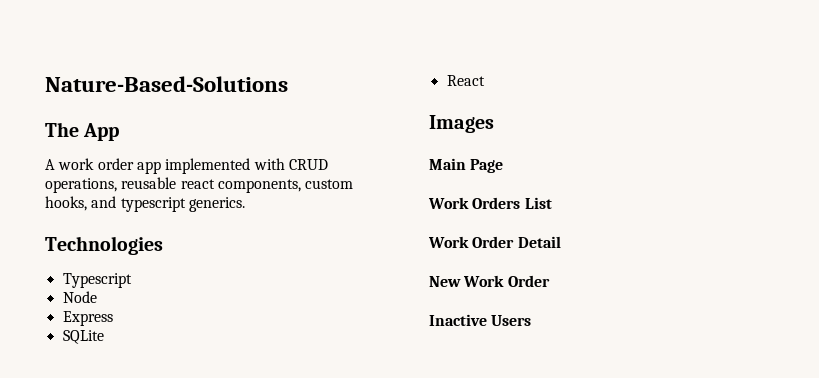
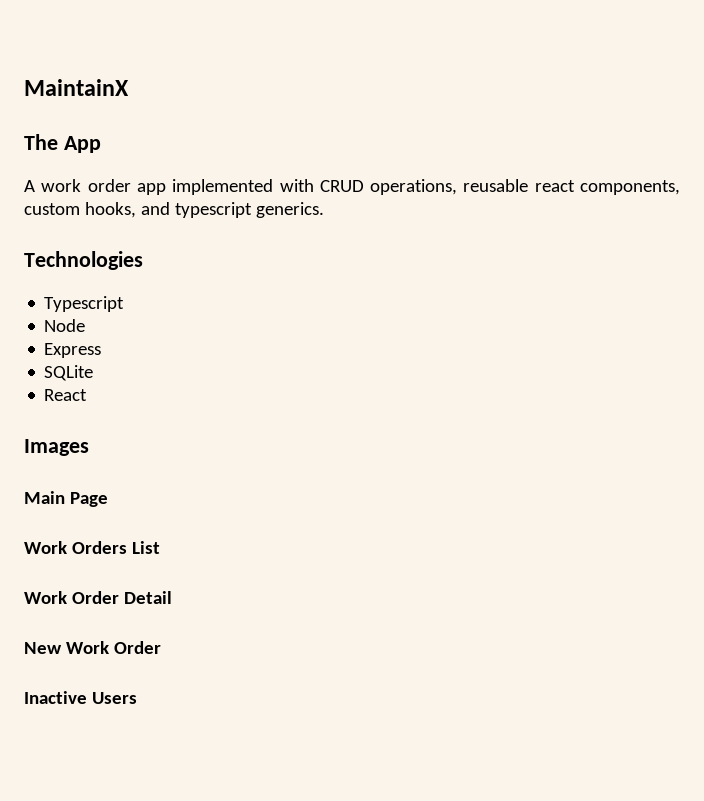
[45,76,288,92] Nature-Based-Solutions -> [24,79,129,96] MaintainX

